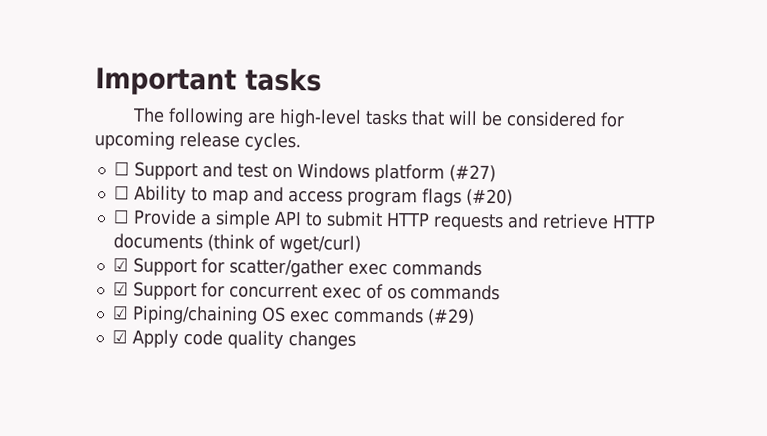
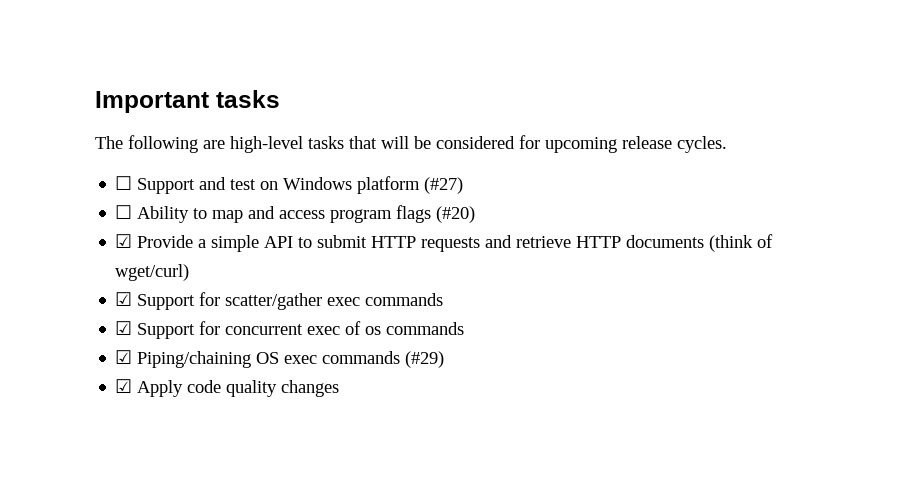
[112,209,130,224] ☐ -> [115,234,133,248] ☑

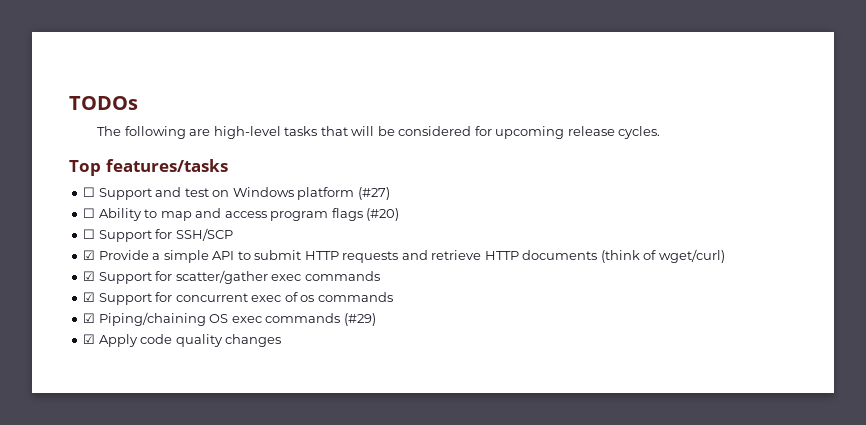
[95,90,280,113] Important tasks -> [69,96,138,110] TODOs
(727, 144) none -> [69,159,228,176] // Top features/tasks
(476, 214) none -> [83,228,233,242] // ☐ Support for SSH/SCP

